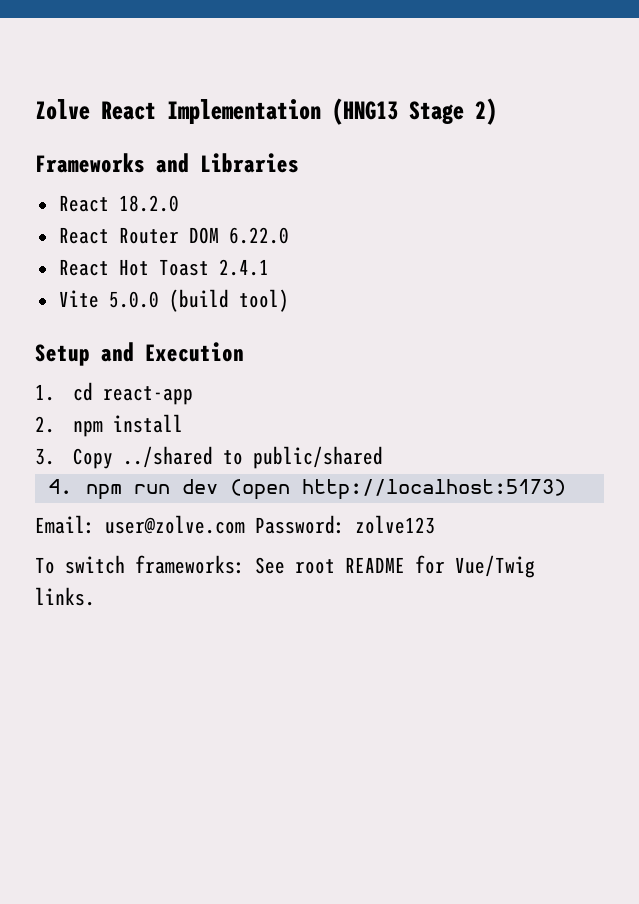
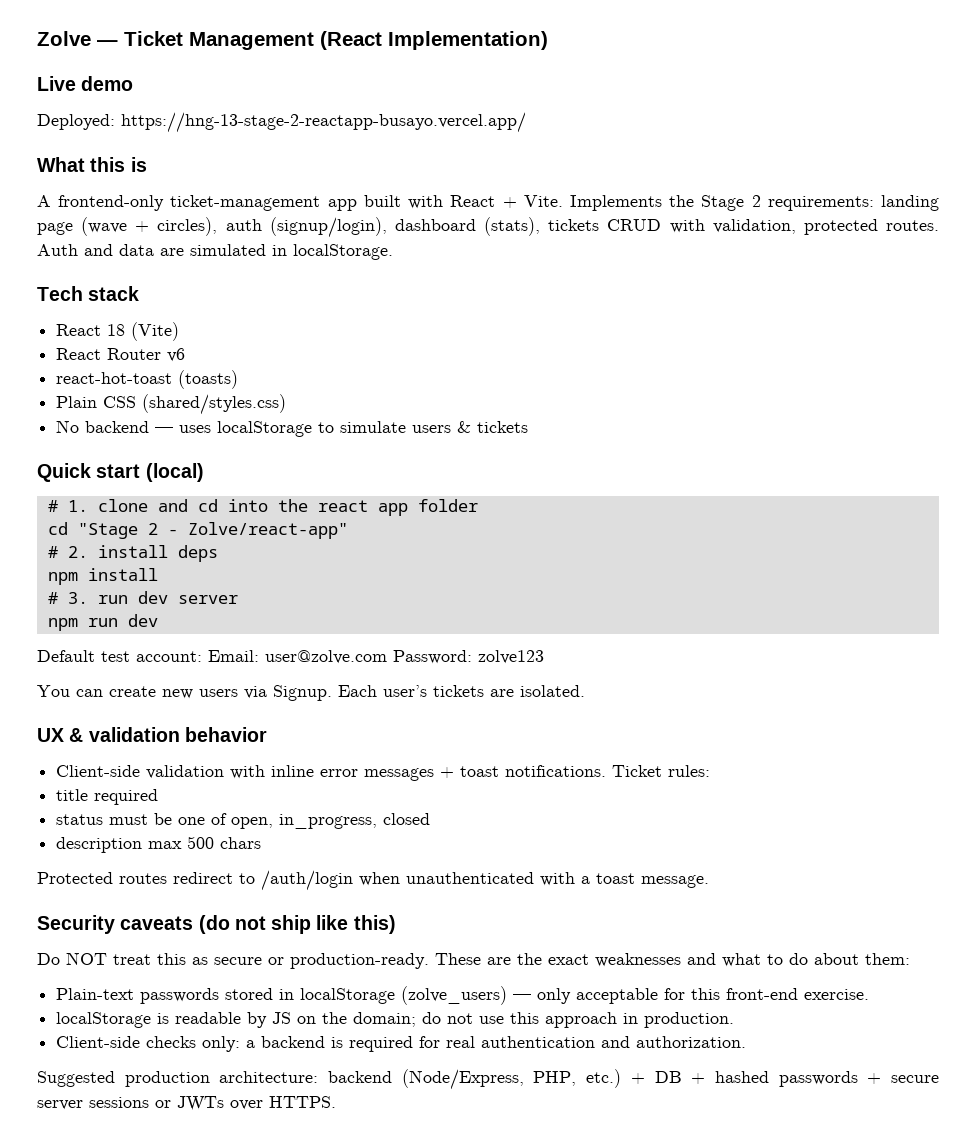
[101,98,497,125] [35,153,299,173] [58,195,179,212] React Implementation (HNG13 Stage 2) // Frameworks and Libraries // React 18.2.0 -> [97,31,548,50] [37,76,134,91] [37,112,526,133] [37,157,147,172] [37,195,939,211] [37,217,940,238] [37,244,393,260] [37,286,140,301] [56,322,180,341] — Ticket Management (React Implementation) // Live demo // Deployed: https://hng-13-stage-2-reactapp-busayo.vercel.app/ // What this is // A frontend-only ticket-management app built with React + Vite. Implements the Stage 2 requirements: landing page (wave + circles), auth (signup/login), dashboard (stats), tickets CRUD with validation, protected routes. Auth and data are simulated in localStorage. // Tech stack // React 18 (Vite)
[188,227,289,244] [58,259,269,276] [58,289,289,312] [35,342,244,366] [35,382,194,405] [35,414,184,437] [35,446,384,469] [47,479,72,494] DOM 6.22.0 // React Hot Toast 2.4.1 // Vite 5.0.0 (build tool) // Setup and Execution // 1. cd react-app // 2. npm install // 3. Copy ../shared to public/shared // 4. -> [167,348,186,362] [56,370,239,389] [56,394,287,415] [56,420,529,437] [37,463,204,482] [47,499,478,516] [47,522,348,539] [47,545,218,562] [47,568,158,585] [47,591,238,604] v6 // react-hot-toast (toasts) // Plain CSS (shared/styles.css) // No backend — uses localStorage to simulate users & tickets // Quick start (local) // # 1. clone and cd into the react app folder // cd "Stage 2 - Zolve/react-app" // # 2. install deps // npm install // # 3. run dev server //
[229,479,566,500] (open http://localhost:5173) // -> [37,650,202,662] // Default test account:
[35,555,535,578] [35,587,95,606] To switch frameworks: See root README for Vue/Twig links. -> [37,685,585,701] [37,727,267,742] [56,765,711,781] [56,789,159,805] [56,813,431,829] [56,836,262,853] [37,870,709,891] [37,915,396,934] [37,952,910,969] [56,986,870,1005] [56,1012,735,1028] [56,1036,747,1052] [37,1069,940,1090] [37,1096,336,1111] You can create new users via Signup. Each user’s tickets are isolated. // UX & validation behavior // Client-side validation with inline error messages + toast notifications. Ticket rules: // title required // status must be one of open, in_progress, closed // description max 500 chars // Protected routes redirect to /auth/login when unauthenticated with a toast message. // Security caveats (do not ship like this) // Do NOT treat this as secure or production-ready. These are the exact weaknesses and what to do about them: // Plain-text passwords stored in localStorage (zolve_users) — only acceptable for this front-end exercise. // localStorage is readable by JS on the domain; do not use this approach in production. // Client-side checks only: a backend is required for real authentication and authorization. // Suggested production architecture: backend (Node/Express, PHP, etc.) + DB + hashed passwords + secure server sessions or JWTs over HTTPS.

